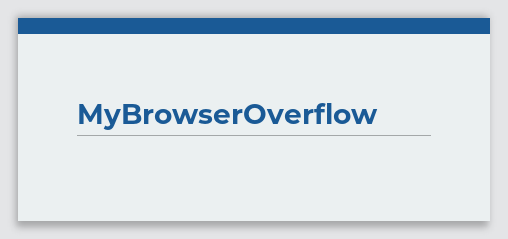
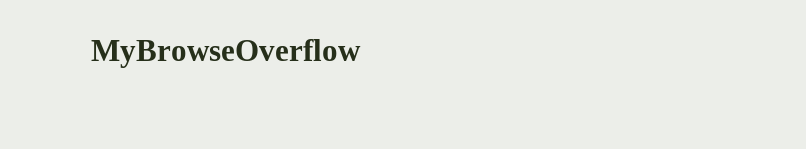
[77,103,378,130] MyBrowserOverflow -> [91,39,361,68] MyBrowseOverflow

